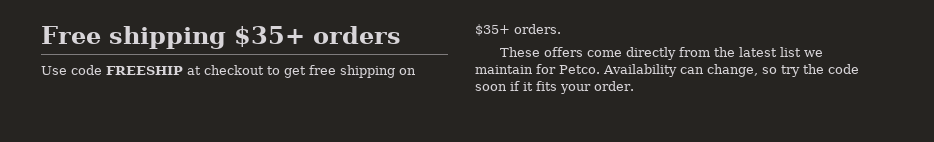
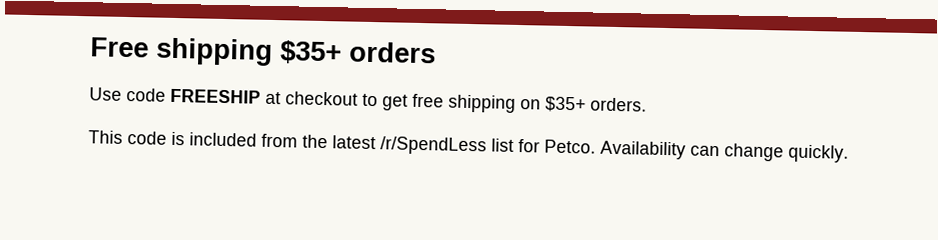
[500,47,824,60] [475,64,859,77] [475,81,634,94] These offers come directly from the latest list we maintain for Petco. Availability can change, so try the code soon if it fits your order. -> [88,130,849,163] This code is included from the latest /r/SpendLess list for Petco. Availability can change quickly.

